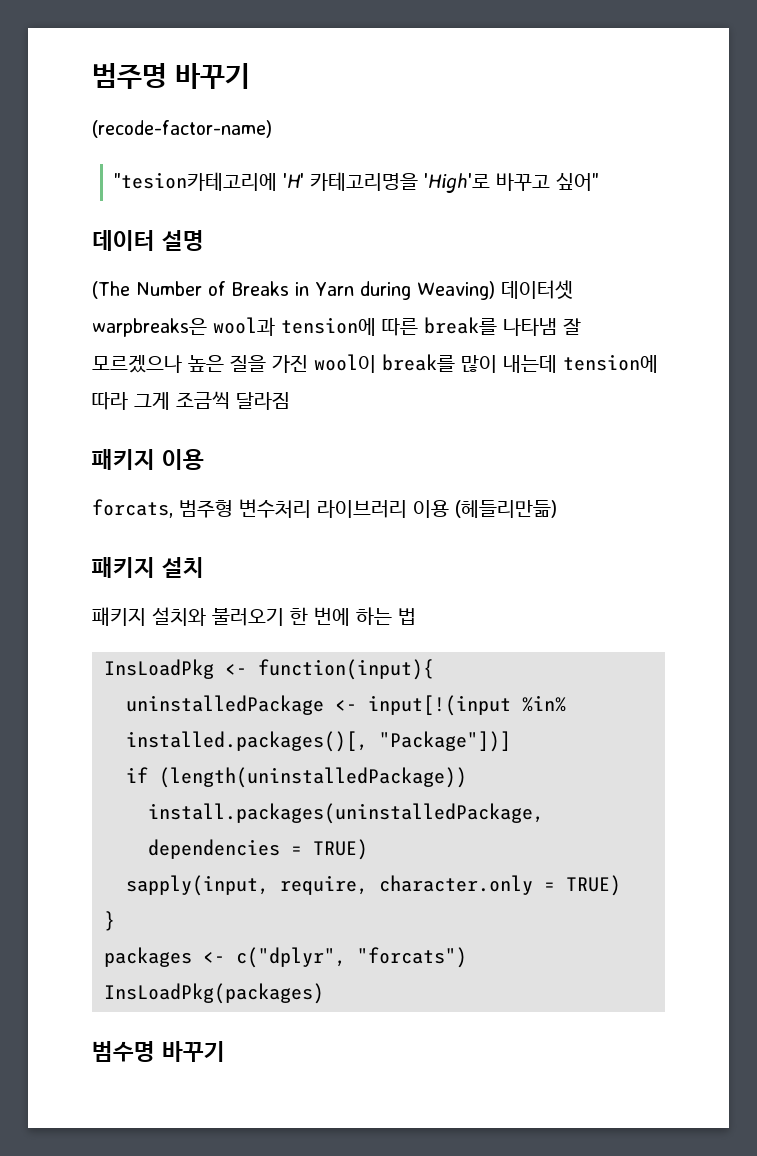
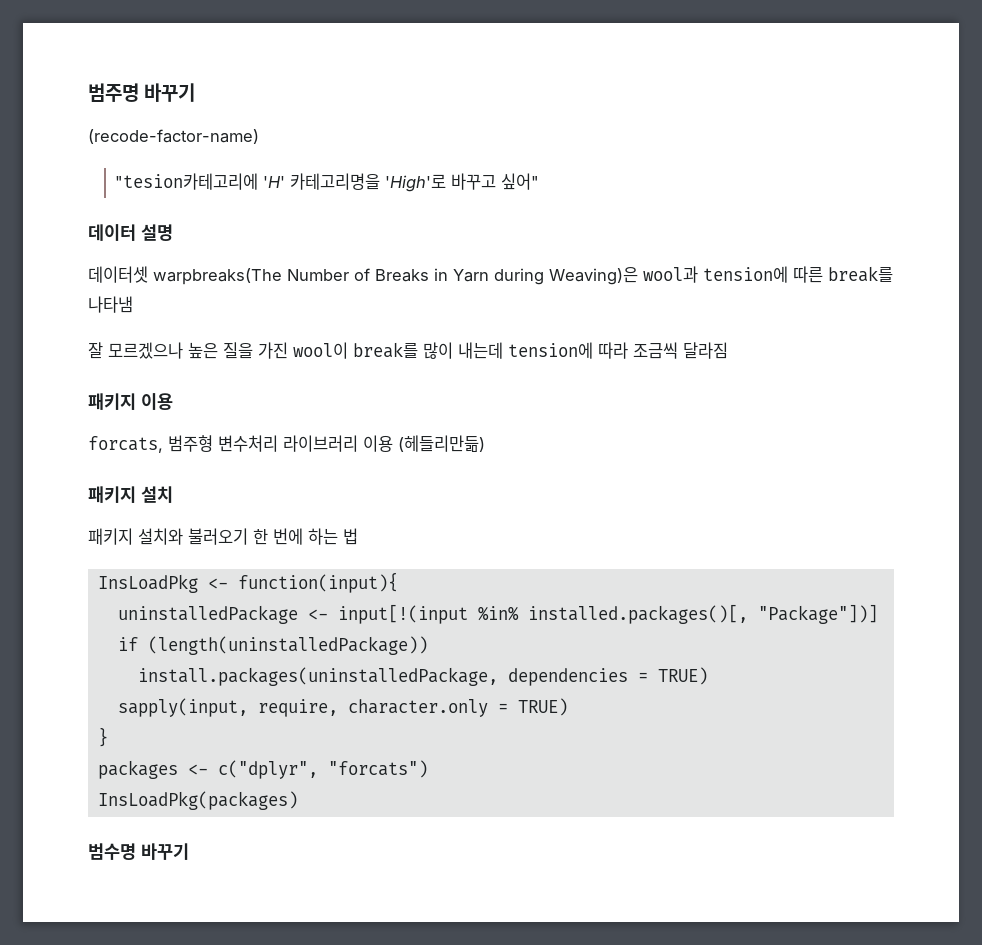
[92,281,130,299] (The -> [88,266,282,285] 데이터셋 warpbreaks(The
[416,280,573,300] [92,318,207,337] Weaving) 데이터셋 warpbreaks은 -> [549,267,638,285] Weaving)은
(557, 327) none -> (133, 304) //
[134,392,170,410] 그게 -> (628, 350) none

